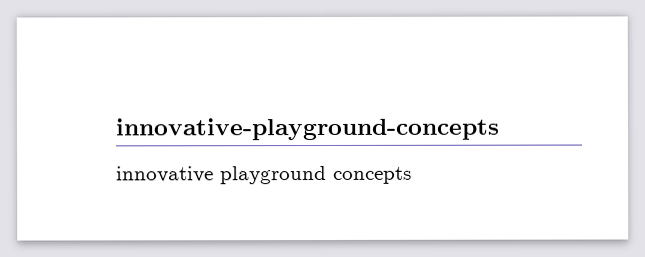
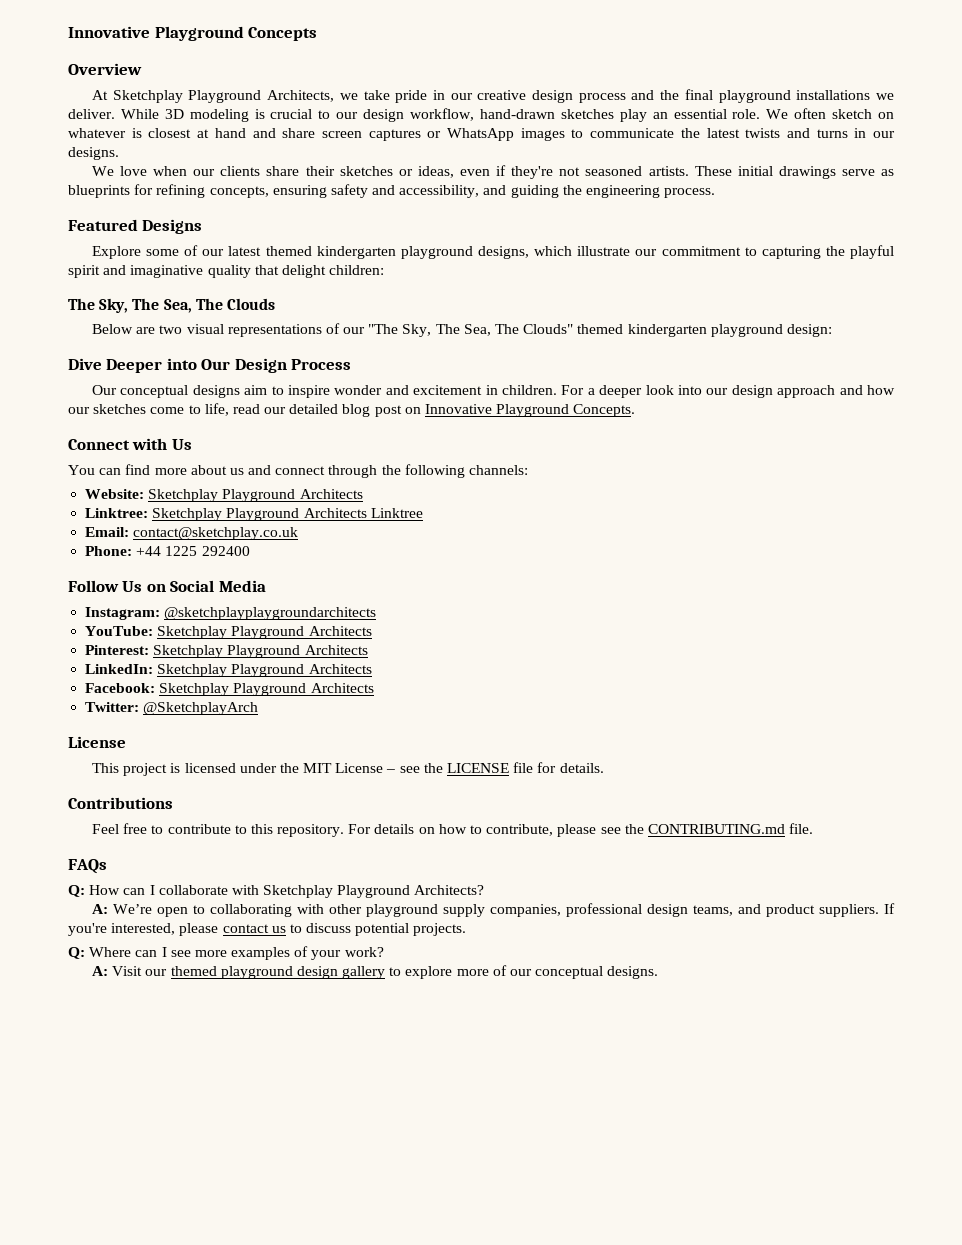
[115,117,500,141] [116,165,412,185] innovative-playground-concepts // innovative playground concepts -> [68,26,318,41] [68,63,142,75] [91,89,894,103] [68,108,895,122] [68,128,896,141] [68,147,119,160] [91,165,895,179] [68,184,716,198] [68,219,203,234] [91,245,895,259] [68,265,385,278] [68,298,275,313] [91,323,832,337] [68,358,352,373] [91,385,896,398] [68,403,636,417] [68,438,192,450] [68,464,529,478] [85,489,363,502] [85,508,423,521] [85,527,299,540] [85,546,250,556] [68,580,266,592] [85,607,377,620] [85,626,372,639] [85,645,368,658] [85,664,372,677] [85,683,374,696] [85,702,259,715] [68,736,126,748] [91,762,604,776] [68,797,173,809] [91,823,814,837] [68,859,107,874] [68,885,485,898] [91,903,896,917] [68,923,467,936] [68,946,384,960] [91,965,659,979] Innovative Playground Concepts // Overview // At Sketchplay Playground Architects, we take pride in our creative design process and the final playground installations we deliver. While 3D modeling is crucial to our design workflow, hand-drawn sketches play an essential role. We often sketch on whatever is closest at hand and share screen captures or WhatsApp images to communicate the latest twists and turns in our designs. // We love when our clients share their sketches or ideas, even if they're not seasoned artists. These initial drawings serve as blueprints for refining concepts, ensuring safety and accessibility, and guiding the engineering process. // Featured Designs // Explore some of our latest themed kindergarten playground designs, which illustrate our commitment to capturing the playful spirit and imaginative quality that delight children: // The Sky, The Sea, The Clouds // Below are two visual representations of our "The Sky, The Sea, The Clouds" themed kindergarten playground design: // Dive Deeper into Our Design Process // Our conceptual designs aim to inspire wonder and excitement in children. For a deeper look into our design approach and how our sketches come to life, read our detailed blog post on Innovative Playground Concepts. // Connect with Us // You can find more about us and connect through the following channels: // Website: Sketchplay Playground Architects // Linktree: Sketchplay Playground Architects Linktree // Email: contact@sketchplay.co.uk // Phone: +44 1225 292400 // Follow Us on Social Media // Instagram: @sketchplayplaygroundarchitects // YouTube: Sketchplay Playground Architects // Pinterest: Sketchplay Playground Architects // LinkedIn: Sketchplay Playground Architects // Facebook: Sketchplay Playground Architects // Twitter: @SketchplayArch // License // This project is licensed under the MIT License – see the LICENSE file for details. // Contributions // Feel free to contribute to this repository. For details on how to contribute, please see the CONTRIBUTING.md file. // FAQs // Q: How can I collaborate with Sketchplay Playground Architects? // A: We’re open to collaborating with other playground supply companies, professional design teams, and product suppliers. If you're interested, please contact us to discuss potential projects. // Q: Where can I see more examples of your work? // A: Visit our themed playground design gallery to explore more of our conceptual designs.

